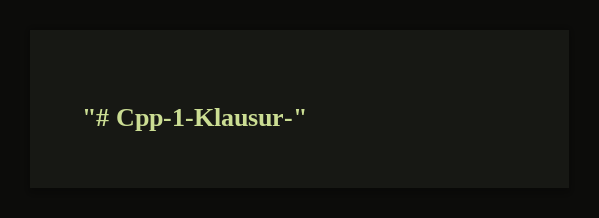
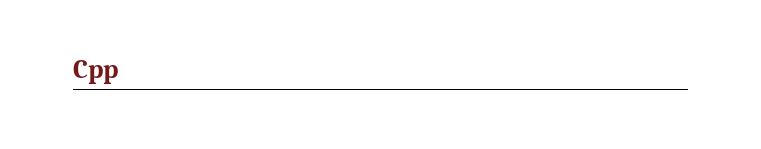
[82,108,308,131] "# Cpp-1-Klausur-" -> [73,60,118,84] Cpp

